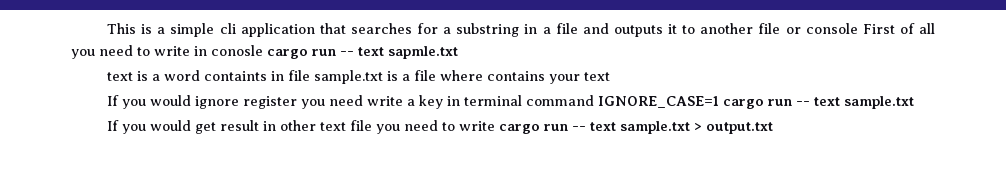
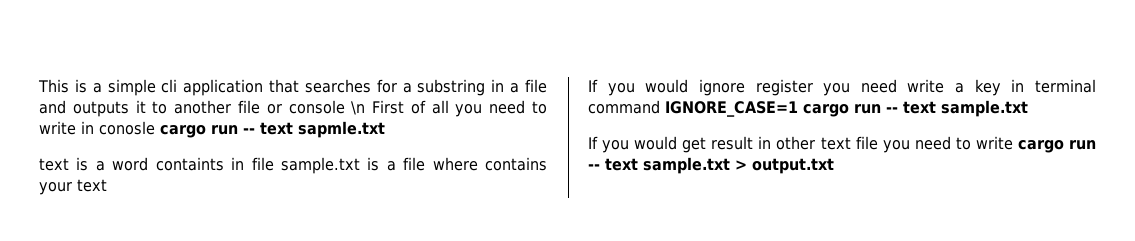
(858, 28) none -> [351,101,366,115] \n

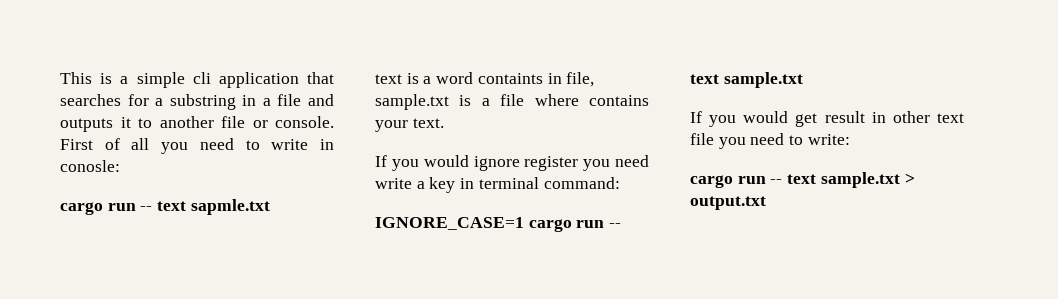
[288,100,366,115] console \n -> [275,116,334,128] console.
[99,121,155,135] conosle -> [60,160,120,172] conosle: //
[251,157,274,171] file -> [566,72,595,87] file,
[77,179,107,192] text -> [412,118,444,128] text.
[588,100,660,114] command -> [543,177,620,189] command: //
[975,136,1013,150] write -> [807,134,850,145] write: //

